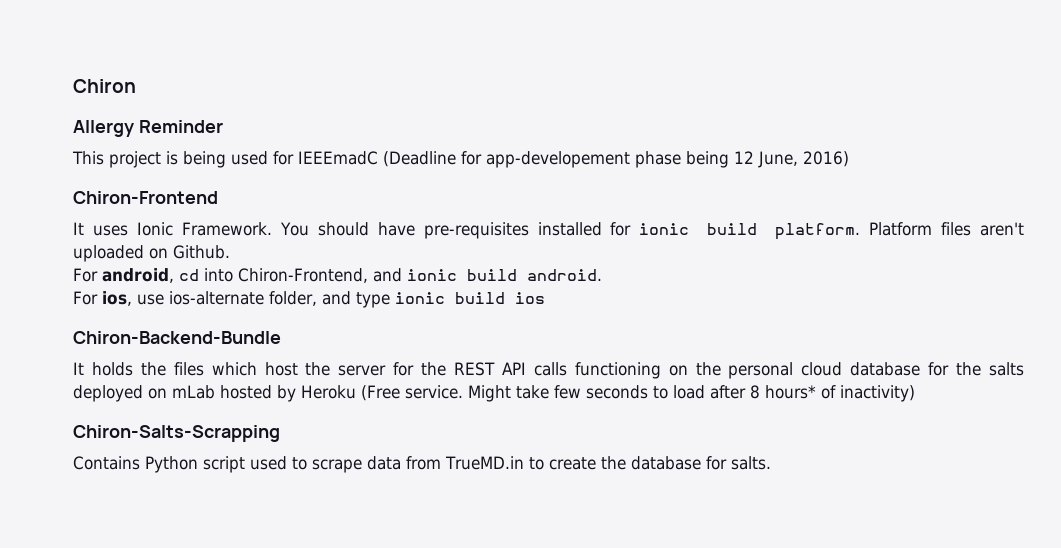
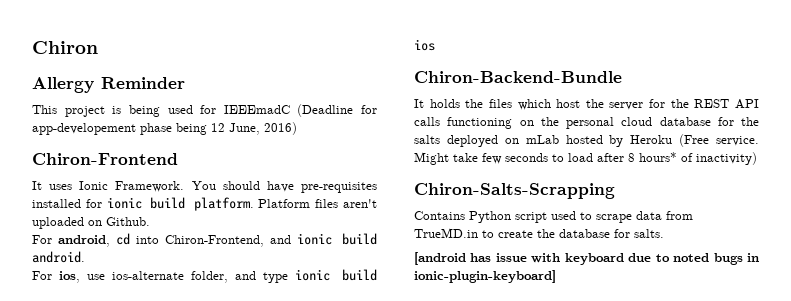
(771, 463) none -> [414,252,759,265] [414,270,556,283] // [android has issue with keyboard due to noted bugs in ionic-plugin-keyboard]

